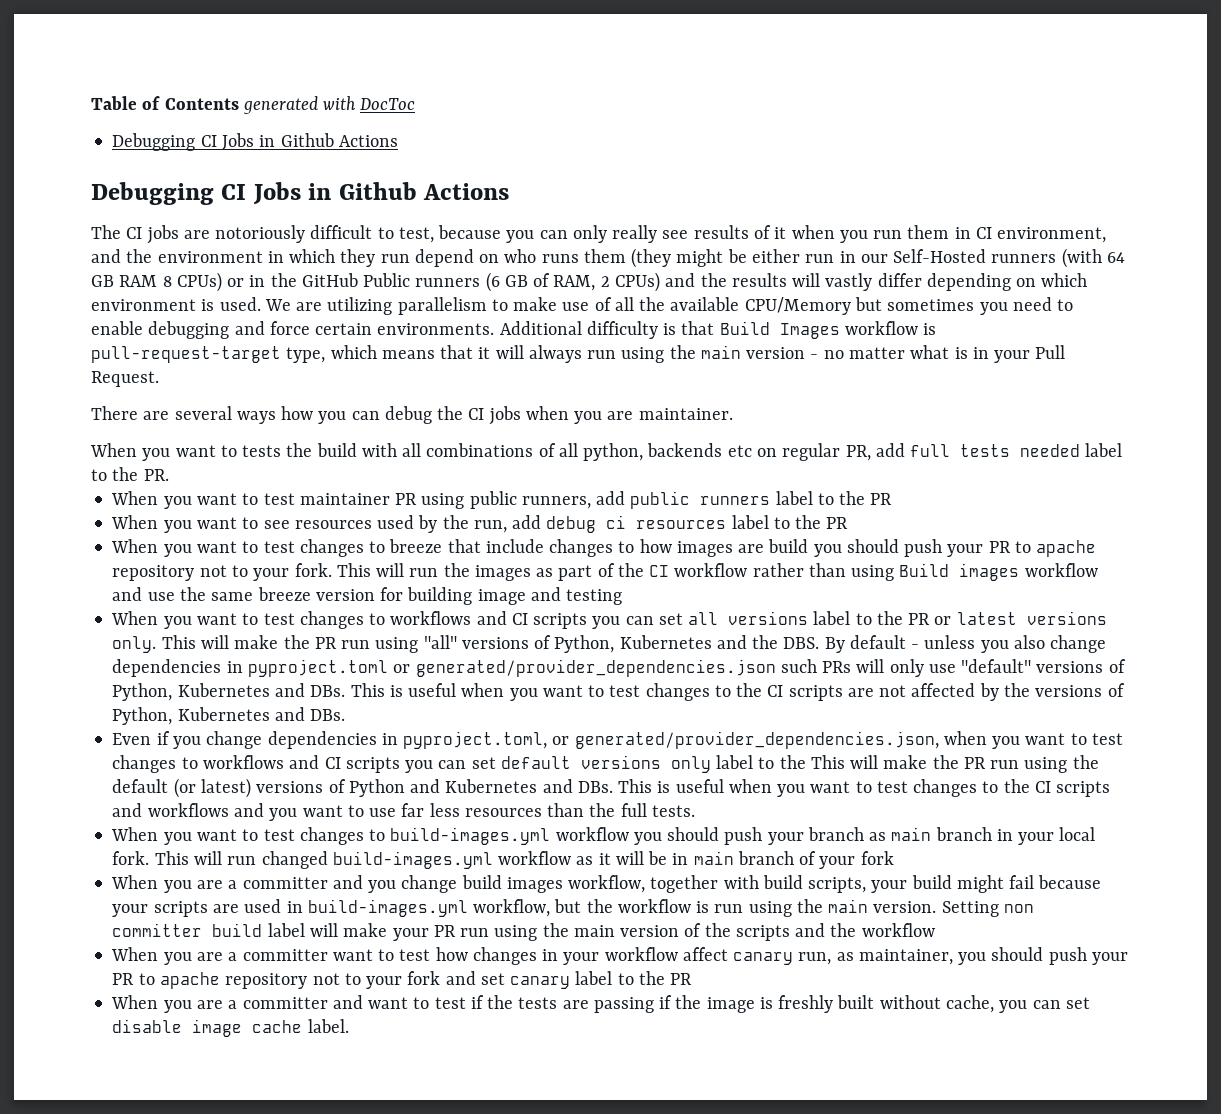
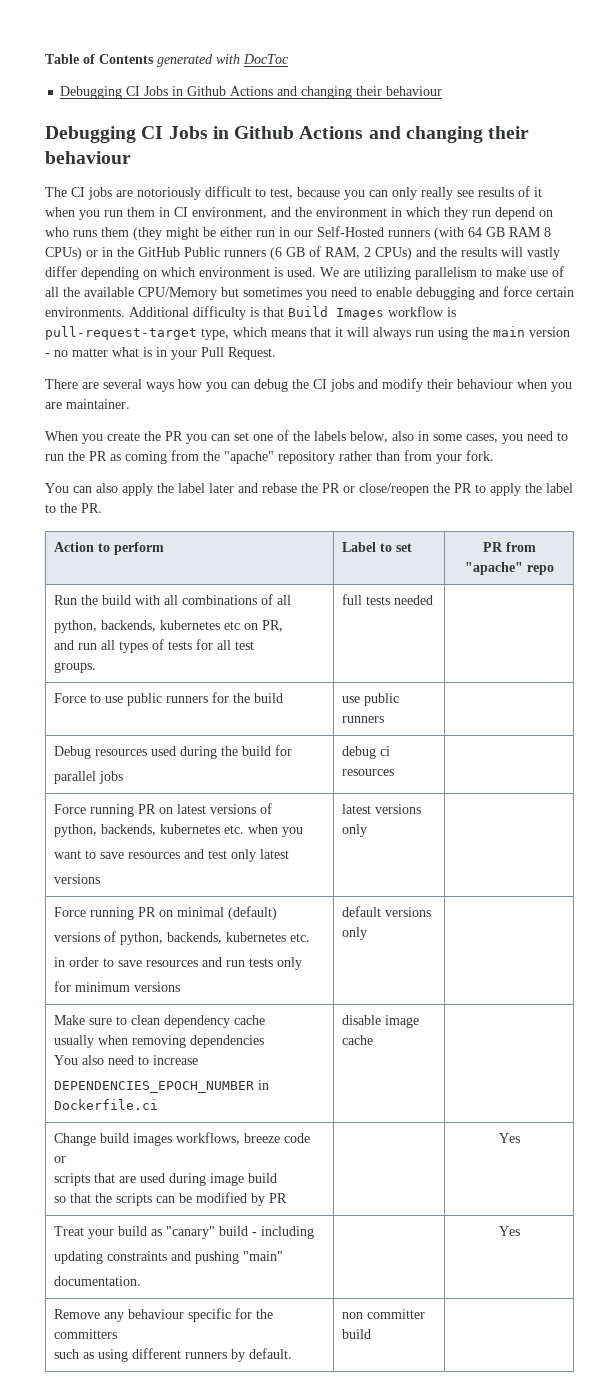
[91,182,510,205] // Debugging CI Jobs in Github Actions -> [277,86,443,99] [45,126,530,143] [45,151,131,164] and changing their behaviour // Debugging CI Jobs in Github Actions and changing their behaviour
(521, 415) none -> [358,378,513,392] and modify their behaviour
[175,445,282,457] want to tests -> [107,430,568,444] [45,450,494,464] [45,483,573,496] [45,503,102,513] [53,542,164,555] [341,542,412,552] [482,542,536,552] [464,562,554,575] [53,595,77,605] create the PR you can set one of the labels below, also in some cases, you need to run the PR as coming from the "apache" repository rather than from your fork. // You can also apply the label later and rebase the PR or close/reopen the PR to apply the label to the PR. // Action to perform | Label to set | PR from "apache" repo // Run
[583,443,723,461] python, backends -> [53,620,220,633] // python, backends, kubernetes
[782,443,841,461] regular -> (258, 626) none
[875,443,1123,457] [91,467,169,481] [111,491,893,509] [111,515,849,533] [111,539,1097,557] [112,563,1098,581] [112,587,623,605] [111,611,1107,629] [112,635,1107,653] [112,659,1126,677] [112,683,1125,701] [112,707,346,725] [112,731,1123,749] [112,755,1099,773] [112,778,1111,798] [112,803,695,821] [111,827,1096,845] [112,851,894,869] [111,875,1102,893] [112,899,1034,917] [112,923,935,941] [111,947,1129,965] [112,971,693,989] [111,995,1090,1013] [112,1019,349,1037] add full tests needed label to the PR. // When you want to test maintainer PR using public runners, add public runners label to the PR // When you want to see resources used by the run, add debug ci resources label to the PR // When you want to test changes to breeze that include changes to how images are build you should push your PR to apache repository not to your fork. This will run the images as part of the CI workflow rather than using Build images workflow and use the same breeze version for building image and testing // When you want to test changes to workflows and CI scripts you can set all versions label to the PR or latest versions only. This will make the PR run using "all" versions of Python, Kubernetes and the DBS. By default - unless you also change dependencies in pyproject.toml or generated/provider_dependencies.json such PRs will only use "default" versions of Python, Kubernetes and DBs. This is useful when you want to test changes to the CI scripts are not affected by the versions of Python, Kubernetes and DBs. // Even if you change dependencies in pyproject.toml, or generated/provider_dependencies.json, when you want to test changes to workflows and CI scripts you can set default versions only label to the This will make the PR run using the default (or latest) versions of Python and Kubernetes and DBs. This is useful when you want to test changes to the CI scripts and workflows and you want to use far less resources than the full tests. // When you want to test changes to build-images.yml workflow you should push your branch as main branch in your local fork. This will run changed build-images.yml workflow as it will be in main branch of your fork // When you are a committer and you change build images workflow, together with build scripts, your build might fail because your scripts are used in build-images.yml workflow, but the workflow is run using the main version. Setting non committer build label will make your PR run using the main version of the scripts and the workflow // When you are a committer want to test how changes in your workflow affect canary run, as maintainer, you should push your PR to apache repository not to your fork and set canary label to the PR // When you are a committer and want to test if the tests are passing if the image is freshly built without cache, you can set disable image cache label. -> [53,639,254,653] [53,662,96,673] [341,594,433,605] [53,692,283,706] [341,693,399,706] [341,716,384,723] [53,745,292,759] [53,771,123,784] [341,746,390,759] [341,769,394,776] [53,803,272,817] [53,824,303,837] [53,849,289,862] [53,874,100,884] [341,804,421,814] [341,824,367,837] [53,906,277,920] [53,931,310,945] [53,957,302,970] [53,981,180,992] [341,906,431,917] [341,927,367,940] [53,1015,265,1028] [53,1035,264,1048] [53,1055,198,1065] [53,1080,269,1093] [53,1099,158,1110] [341,1015,419,1028] [341,1035,373,1045] [53,1132,310,1146] [53,1156,66,1163] [53,1173,277,1186] [53,1192,287,1206] [498,1133,520,1143] [53,1226,314,1239] [53,1251,283,1264] [53,1276,141,1286] [498,1226,520,1236] [53,1308,273,1322] [53,1329,117,1339] [53,1348,292,1362] [341,1309,425,1319] [341,1329,371,1339] // and run all types of tests for all test // groups. | full tests needed | // Force to use public runners for the build | use public runners | // Debug resources used during the build for // parallel jobs | debug ci resources | // Force running PR on latest versions of // python, backends, kubernetes etc. when you // want to save resources and test only latest // versions | latest versions only | // Force running PR on minimal (default) // versions of python, backends, kubernetes etc. // in order to save resources and run tests only // for minimum versions | default versions only | // Make sure to clean dependency cache // usually when removing dependencies // You also need to increase // DEPENDENCIES_EPOCH_NUMBER in Dockerfile.ci | disable image cache | // Change build images workflows, breeze code or // scripts that are used during image build // so that the scripts can be modified by PR | | Yes // Treat your build as "canary" build - including // updating constraints and pushing "main" // documentation. | | Yes // Remove any behaviour specific for the committers // such as using different runners by default. | non committer build |

